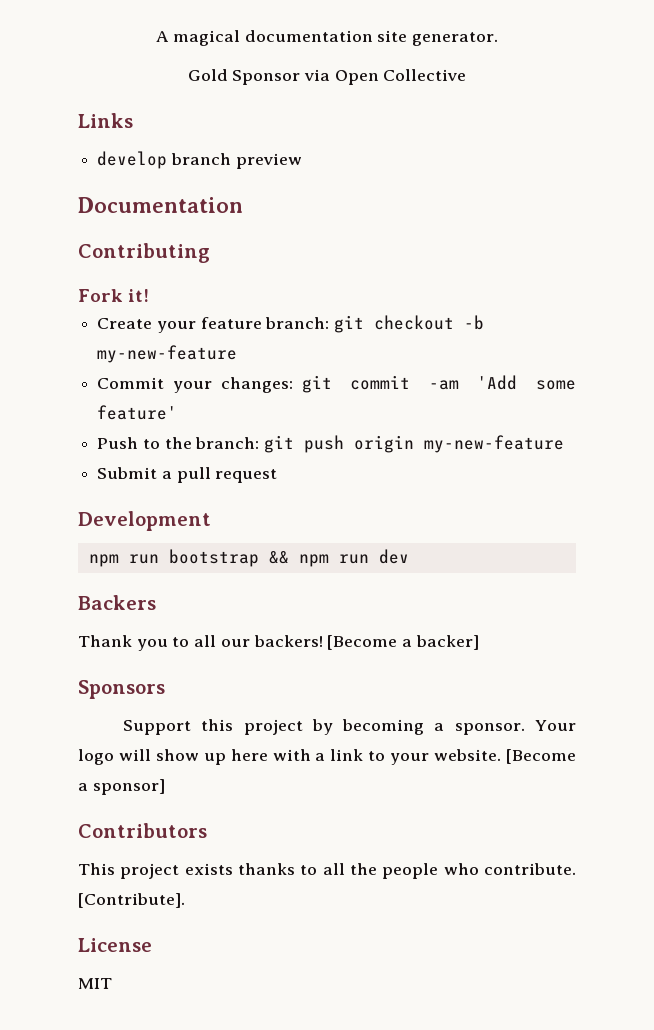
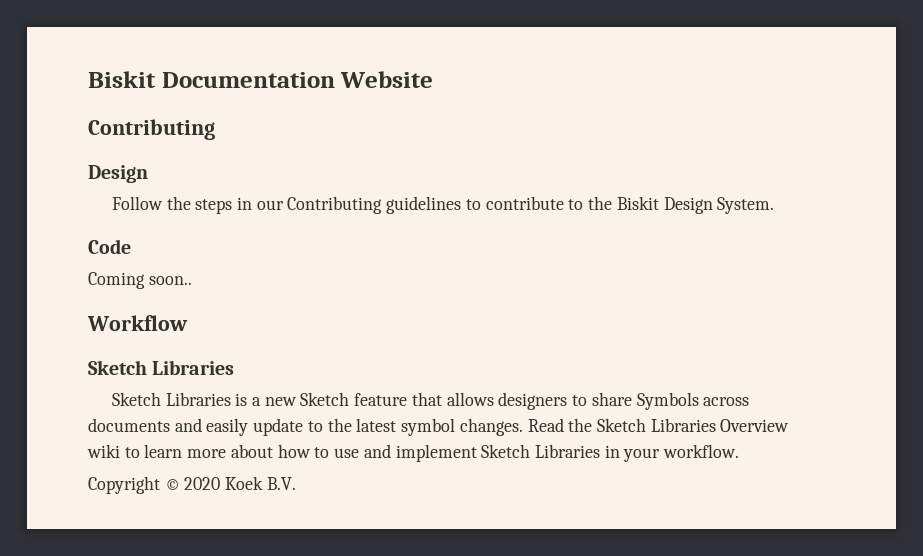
[156,30,498,46] [187,69,467,85] [78,113,133,128] [97,151,302,169] A magical documentation site generator. // Gold Sponsor via Open Collective // Links // develop branch preview // -> [88,71,156,88] Biskit
(243, 205) none -> [340,71,434,88] Website
[78,289,150,302] [97,315,485,333] [97,345,238,363] [97,375,576,393] [97,405,178,420] [97,435,565,453] [97,467,278,483] [78,511,211,531] [88,549,409,567] [78,595,156,610] [78,635,479,651] [78,680,165,699] [122,719,577,735] [78,749,577,765] [78,779,165,795] [78,823,207,838] [78,863,576,879] [78,893,185,908] [78,938,152,952] [78,978,112,989] Fork it! // Create your feature branch: git checkout -b my-new-feature // Commit your changes: git commit -am 'Add some feature' // Push to the branch: git push origin my-new-feature // Submit a pull request // Development // npm run bootstrap && npm run dev // Backers // Thank you to all our backers! [Become a backer] // Sponsors // Support this project by becoming a sponsor. Your logo will show up here with a link to your website. [Become a sponsor] // Contributors // This project exists thanks to all the people who contribute. [Contribute]. // License // MIT -> [88,165,148,183] [111,196,775,214] [88,239,131,254] [88,272,192,289] [87,315,188,331] [88,360,235,375] [111,392,750,410] [88,418,790,436] [87,444,740,462] [88,476,296,494] Design // Follow the steps in our Contributing guidelines to contribute to the Biskit Design System. // Code // Coming soon.. // Workflow // Sketch Libraries // Sketch Libraries is a new Sketch feature that allows designers to share Symbols across documents and easily update to the latest symbol changes. Read the Sketch Libraries Overview wiki to learn more about how to use and implement Sketch Libraries in your workflow. // Copyright © 2020 Koek B.V.

